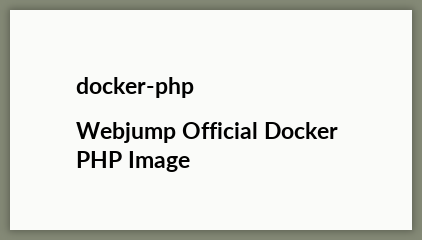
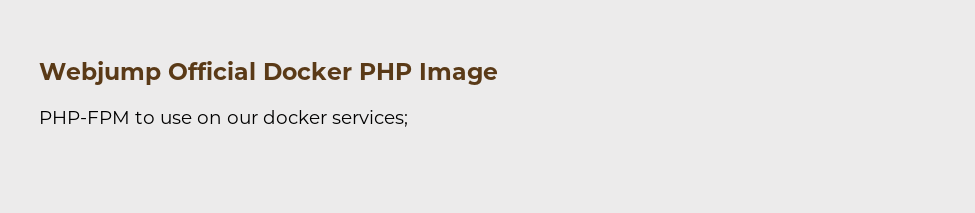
[76,77,194,98] docker-php // -> (39, 73) none
(191, 161) none -> [39,110,408,127] // PHP-FPM to use on our docker services;

